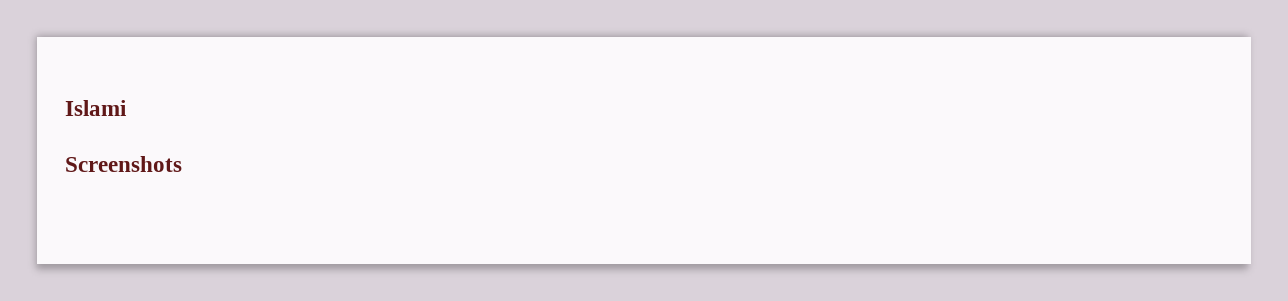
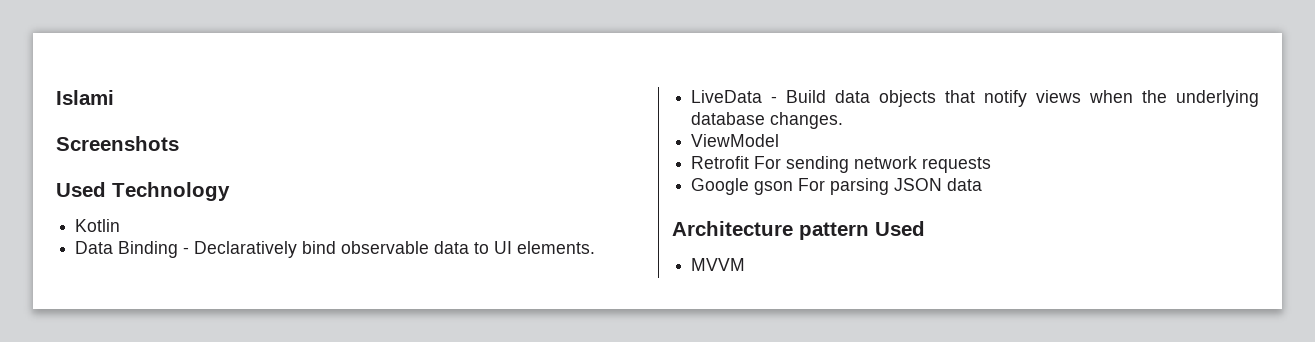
(182, 164) none -> [56,182,230,201] [75,219,121,232] [75,241,596,258] [691,90,1259,107] [691,112,844,129] [691,134,780,147] [691,156,992,173] [691,178,983,195] [672,221,925,240] [691,258,746,271] // Used Technology // Kotlin // Data Binding - Declaratively bind observable data to UI elements. // LiveData - Build data objects that notify views when the underlying database changes. // ViewModel // Retrofit For sending network requests // Google gson For parsing JSON data // Architecture pattern Used // MVVM

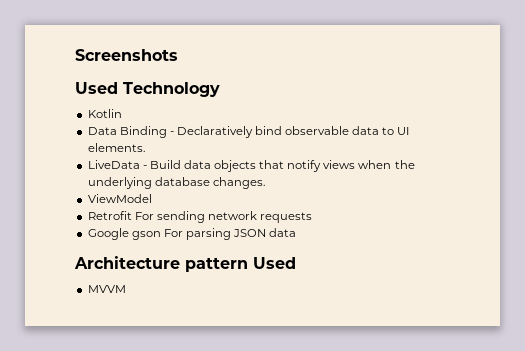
[56,90,114,105] Islami // -> (75, 55) none

